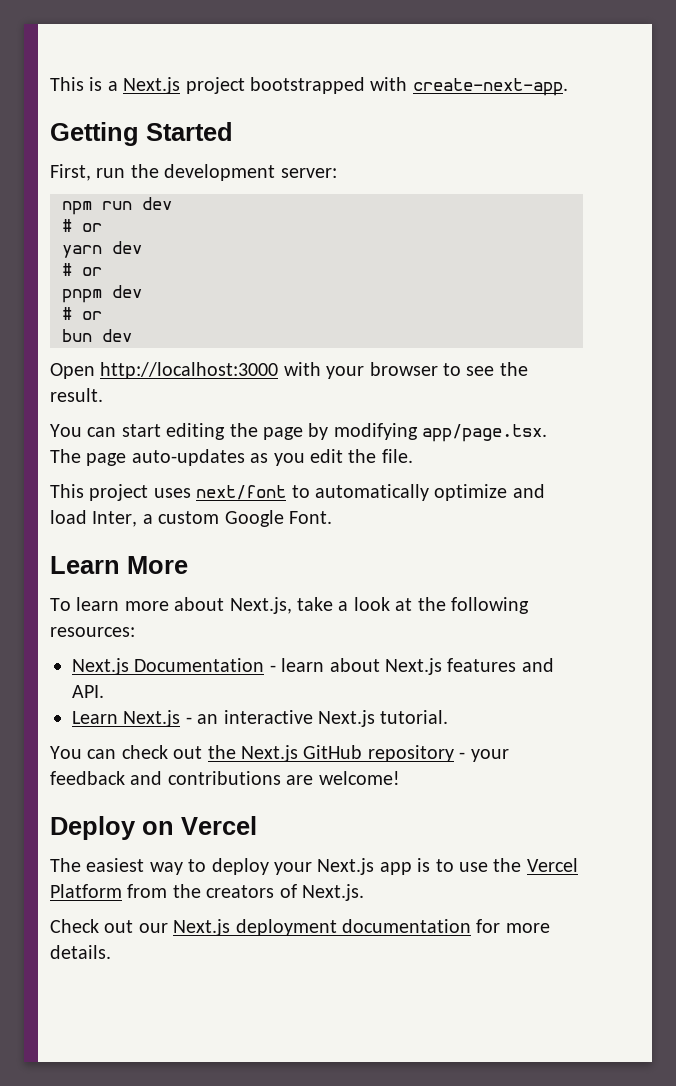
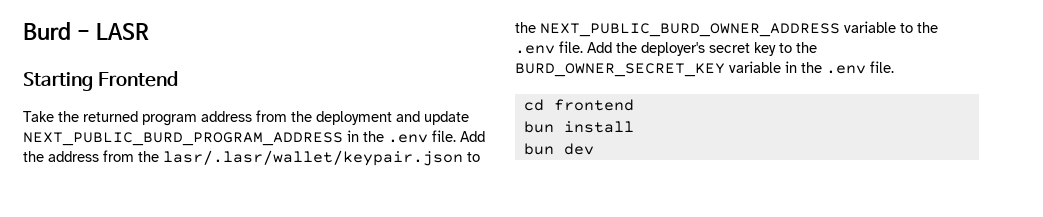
[50,77,568,96] [50,122,233,146] [50,164,337,181] [62,197,172,215] [62,219,102,232] [62,241,142,258] [62,263,102,276] [62,285,142,303] [62,307,102,320] [62,329,132,342] [50,362,528,379] [50,388,103,402] [50,423,548,442] [50,449,413,466] [50,484,545,501] [50,510,332,527] [50,556,188,574] [50,597,529,614] [50,627,135,637] [72,658,554,675] [72,685,104,698] [72,710,449,727] [50,745,509,762] [50,771,400,785] [50,816,257,840] [50,858,578,875] [50,884,364,901] [50,919,550,936] [50,945,111,959] This is a Next.js project bootstrapped with create-next-app. // Getting Started // First, run the development server: // npm run dev // # or // yarn dev // # or // pnpm dev // # or // bun dev // Open http://localhost:3000 with your browser to see the result. // You can start editing the page by modifying app/page.tsx. The page auto-updates as you edit the file. // This project uses next/font to automatically optimize and load Inter, a custom Google Font. // Learn More // To learn more about Next.js, take a look at the following resources: // Next.js Documentation - learn about Next.js features and API. // Learn Next.js - an interactive Next.js tutorial. // You can check out the Next.js GitHub repository - your feedback and contributions are welcome! // Deploy on Vercel // The easiest way to deploy your Next.js app is to use the Vercel Platform from the creators of Next.js. // Check out our Next.js deployment documentation for more details. -> [23,22,149,40] [23,71,178,91] [23,110,469,126] [23,130,485,146] [23,150,480,166] [515,21,938,37] [515,41,817,56] [515,61,894,77] [523,99,634,111] [523,121,634,133] [523,143,594,155] Burd - LASR // Starting Frontend // Take the returned program address from the deployment and update NEXT_PUBLIC_BURD_PROGRAM_ADDRESS in the .env file. Add the address from the lasr/.lasr/wallet/keypair.json to the NEXT_PUBLIC_BURD_OWNER_ADDRESS variable to the .env file. Add the deployer's secret key to the BURD_OWNER_SECRET_KEY variable in the .env file. // cd frontend // bun install // bun dev

